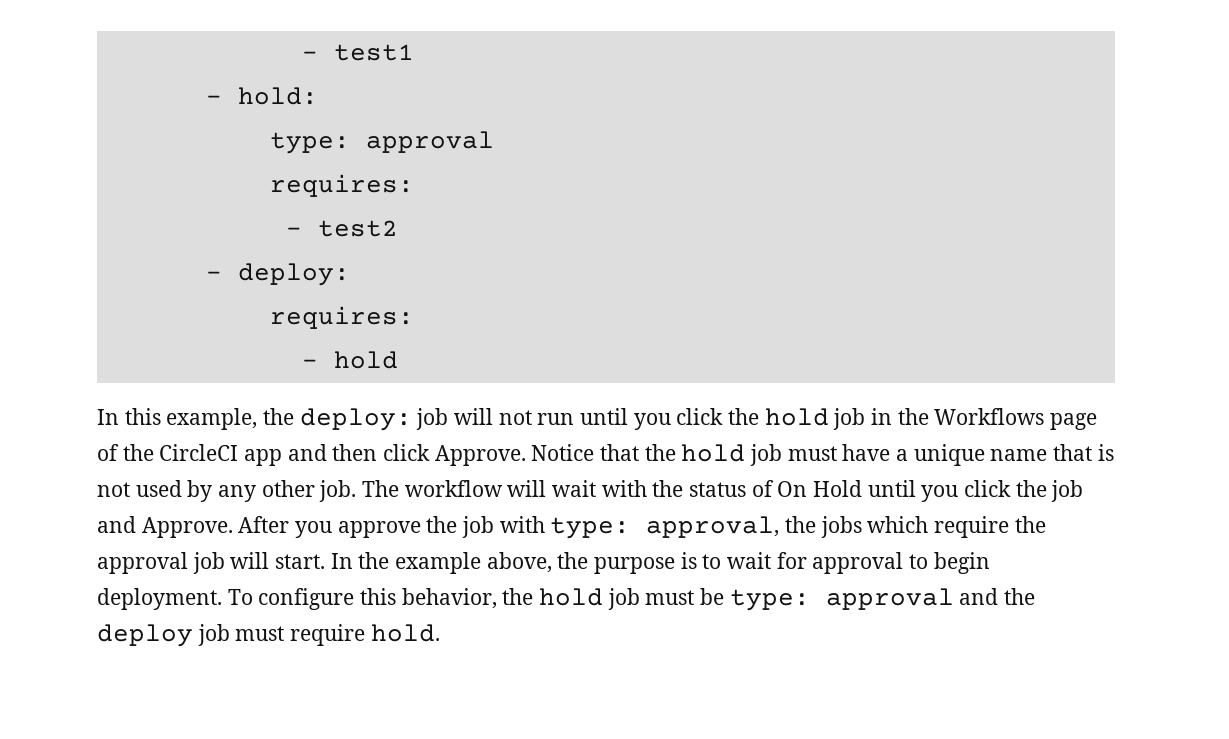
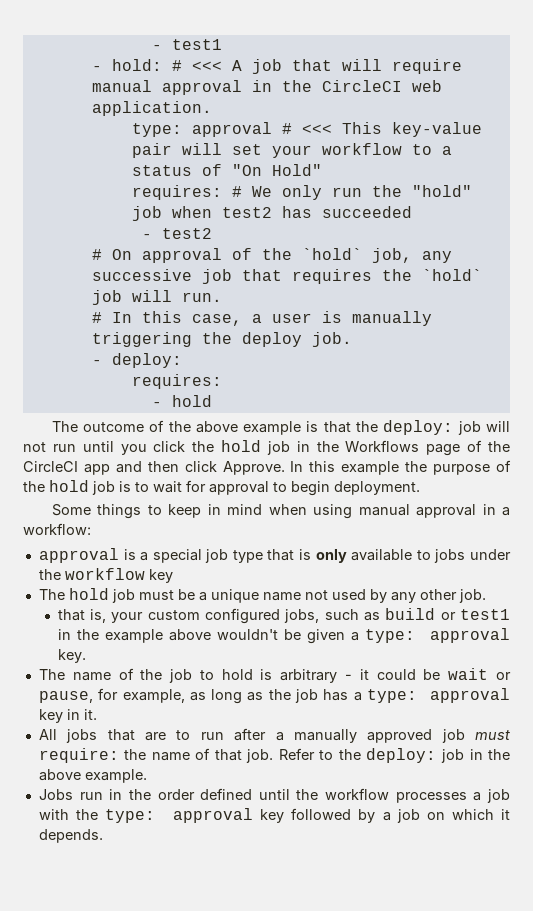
[269,131,494,154] [269,174,414,197] [285,220,398,237] // type: approval // requires: // - test2 -> [171,59,462,74] [91,80,442,95] [91,101,212,116] [131,122,482,137] [131,143,452,158] [131,164,322,176] [131,185,472,200] [131,206,412,221] [141,228,212,239] [91,248,452,263] [91,269,482,284] [91,290,222,305] [91,311,432,326] [91,332,352,347] # <<< A job that will require manual approval in the CircleCI web application. // type: approval # <<< This key-value pair will set your workflow to a status of "On Hold" // requires: # We only run the "hold" job when test2 has succeeded // - test2 // # On approval of the `hold` job, any successive job that requires the `hold` job will run. // # In this case, a user is manually triggering the deploy job.
[97,408,258,430] In this example, -> [51,420,351,435] The outcome of the above example is that
[531,444,1114,466] [97,480,1084,502] [97,516,1046,539] [97,552,676,574] Notice that the hold job must have a unique name that is not used by any other job. The workflow will wait with the status of On Hold until you click the job and Approve. After you approve the job with type: approval, the jobs which require the approval job will start. In the example above, the purpose -> [290,460,512,475] [23,480,115,495] In this example the purpose of the hold job
[227,588,1036,611] [97,624,440,647] To configure this behavior, the hold job must be type: approval and the deploy job must require hold. -> [51,504,511,519] [23,523,91,535] [38,548,511,563] [38,568,173,583] [38,588,486,603] [57,608,510,624] [57,628,511,644] [57,649,86,663] [38,668,511,683] [38,688,510,704] [38,709,97,723] [38,728,511,743] [38,748,510,763] [38,769,147,783] [38,788,510,803] [38,808,511,823] [38,829,103,843] // Some things to keep in mind when using manual approval in a workflow: // approval is a special job type that is only available to jobs under the workflow key // The hold job must be a unique name not used by any other job. // that is, your custom configured jobs, such as build or test1 in the example above wouldn't be given a type: approval key. // The name of the job to hold is arbitrary - it could be wait or pause, for example, as long as the job has a type: approval key in it. // All jobs that are to run after a manually approved job must require: the name of that job. Refer to the deploy: job in the above example. // Jobs run in the order defined until the workflow processes a job with the type: approval key followed by a job on which it depends.

